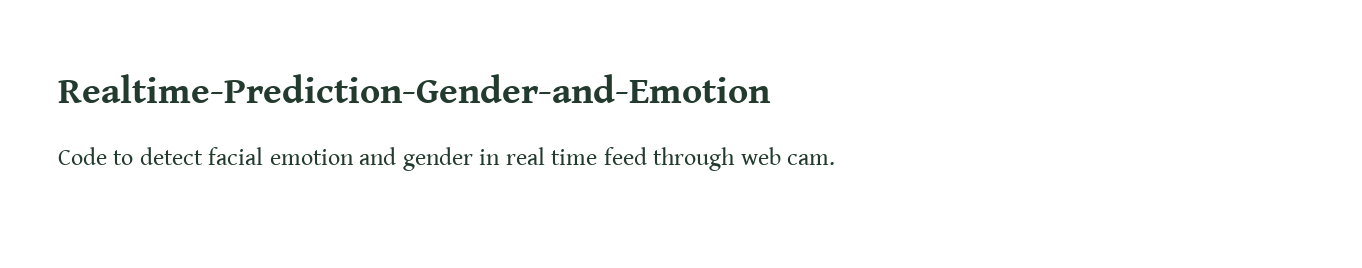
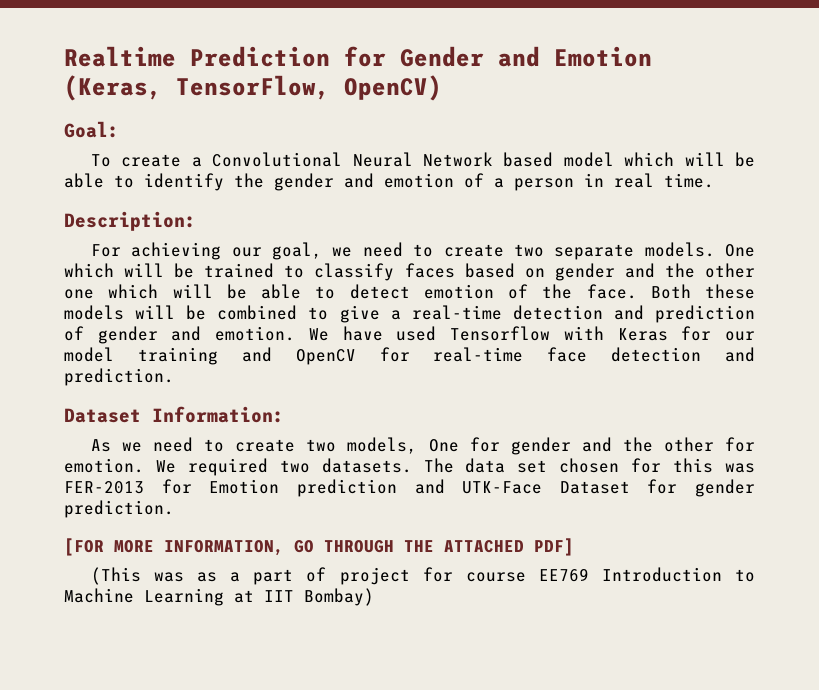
[58,74,771,103] [58,147,836,171] Realtime-Prediction-Gender-and-Emotion // Code to detect facial emotion and gender in real time feed through web cam. -> [64,46,652,67] [64,75,442,101] [64,121,119,138] [90,152,755,167] [64,173,714,191] [64,211,196,231] [90,242,755,260] [64,263,756,281] [64,284,755,299] [64,305,756,323] [64,326,756,344] [64,347,755,365] [64,368,174,386] [64,406,284,423] [90,437,755,455] [64,458,755,476] [64,479,755,497] [64,500,174,518] [64,538,574,556] [90,567,755,585] [64,588,374,606] Realtime Prediction for Gender and Emotion (Keras, TensorFlow, OpenCV) // Goal: // To create a Convolutional Neural Network based model which will be able to identify the gender and emotion of a person in real time. // Description: // For achieving our goal, we need to create two separate models. One which will be trained to classify faces based on gender and the other one which will be able to detect emotion of the face. Both these models will be combined to give a real-time detection and prediction of gender and emotion. We have used Tensorflow with Keras for our model training and OpenCV for real-time face detection and prediction. // Dataset Information: // As we need to create two models, One for gender and the other for emotion. We required two datasets. The data set chosen for this was FER-2013 for Emotion prediction and UTK-Face Dataset for gender prediction. // [FOR MORE INFORMATION, GO THROUGH THE ATTACHED PDF] // (This was as a part of project for course EE769 Introduction to Machine Learning at IIT Bombay)

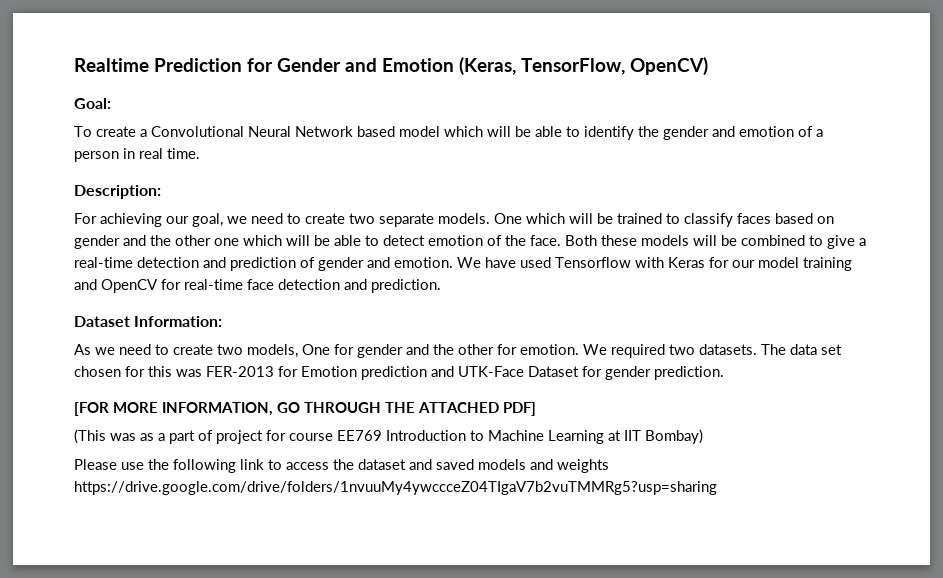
(374, 597) none -> [74,459,609,473] [74,481,717,495] // Please use the following link to access the dataset and saved models and weights https://drive.google.com/drive/folders/1nvuuMy4ywccceZ04TIgaV7b2vuTMMRg5?usp=sharing

